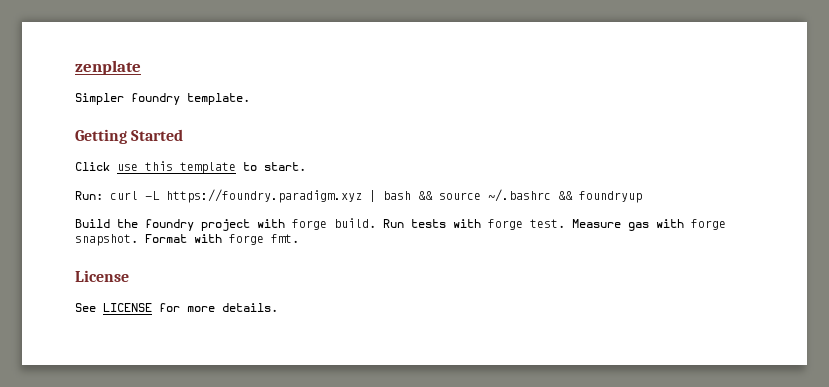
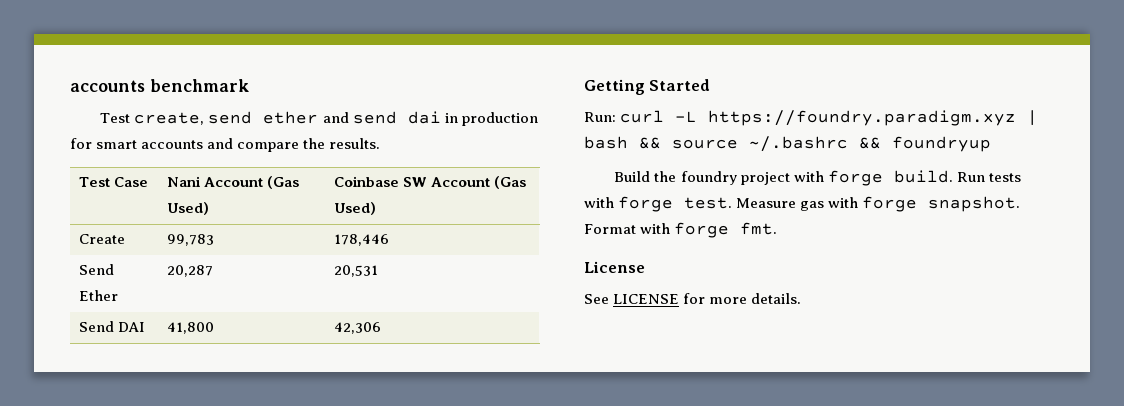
[75,60,141,75] [75,93,250,105] [75,129,184,144] [75,161,306,174] zenplate // Simpler foundry template. // Getting Started // Click use this template to start. -> [70,79,249,92] [100,111,538,126] [70,138,381,152] [78,177,149,187] [166,176,300,189] [166,202,209,215] [333,176,527,189] [333,202,376,215] [78,234,125,244] [166,234,214,246] [333,234,389,246] [78,264,114,275] [78,290,118,301] [166,265,213,277] [333,265,378,277] [78,321,146,332] [166,322,214,334] [333,322,381,334] [584,79,711,95] accounts benchmark // Test create, send ether and send dai in production for smart accounts and compare the results. // Test Case | Nani Account (Gas Used) | Coinbase SW Account (Gas Used) // Create | 99,783 | 178,446 // Send Ether | 20,287 | 20,531 // Send DAI | 41,800 | 42,306 // Getting Started

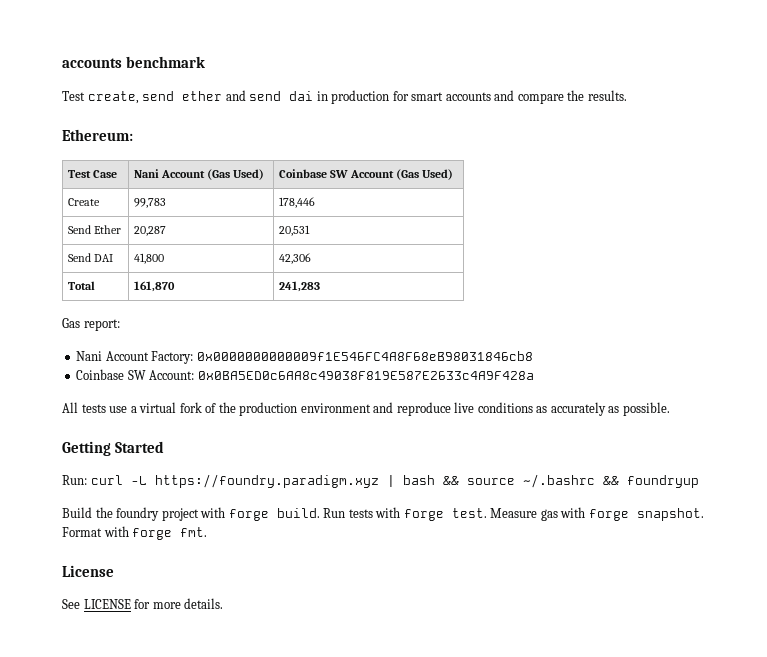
(381, 143) none -> [62,129,133,141] // Ethereum:
(381, 328) none -> [67,281,95,290] [133,281,175,292] [278,281,320,292] [62,318,120,331] [76,351,533,364] [76,369,534,380] [62,402,670,416] // Total | 161,870 | 241,283 // Gas report: // Nani Account Factory: 0x0000000000009f1E546FC4A8F68eB98031846cb8 // Coinbase SW Account: 0x0BA5ED0c6AA8c49038F819E587E2633c4A9F428a // All tests use a virtual fork of the production environment and reproduce live conditions as accurately as possible.

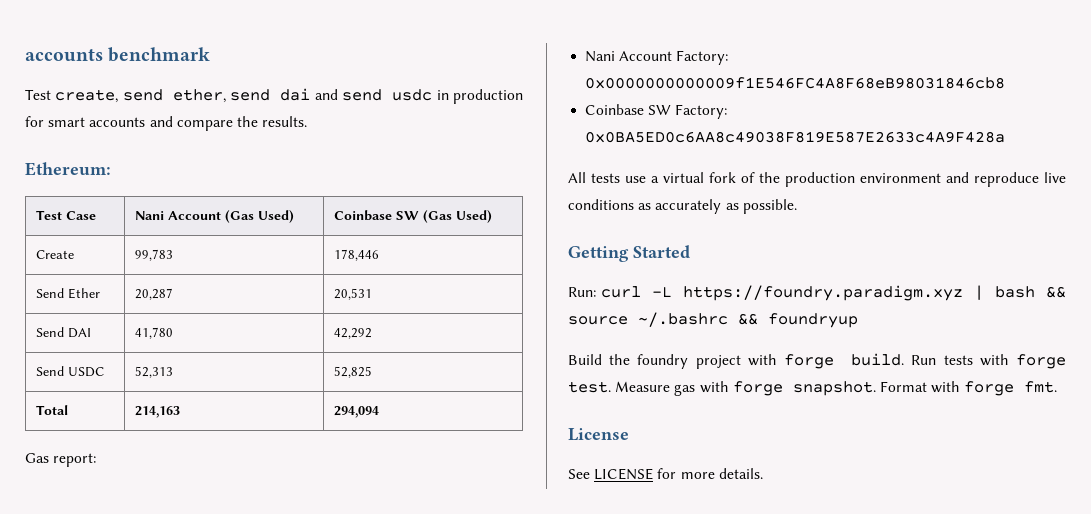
[182,91,223,101] ether -> [172,88,311,103] ether, send dai
[289,91,314,101] dai -> [392,89,433,101] usdc
[349,170,394,178] Account -> (420, 215) none
[133,253,164,264] [278,253,311,264] 41,800 | 42,306 -> [135,327,174,339] [334,328,373,339] [36,366,105,377] [135,366,174,378] [334,366,373,378] 41,780 | 42,292 // Send USDC | 52,313 | 52,825
[133,281,175,292] [278,281,320,292] 161,870 | 241,283 -> [135,406,181,418] [334,406,380,418] 214,163 | 294,094
[149,370,195,380] Account: -> [675,104,728,119] Factory:

